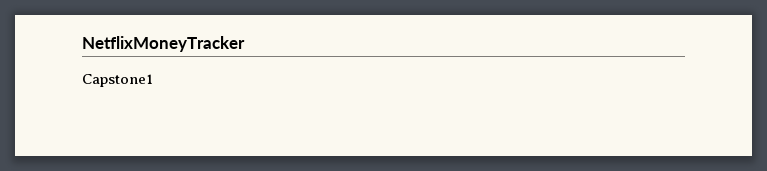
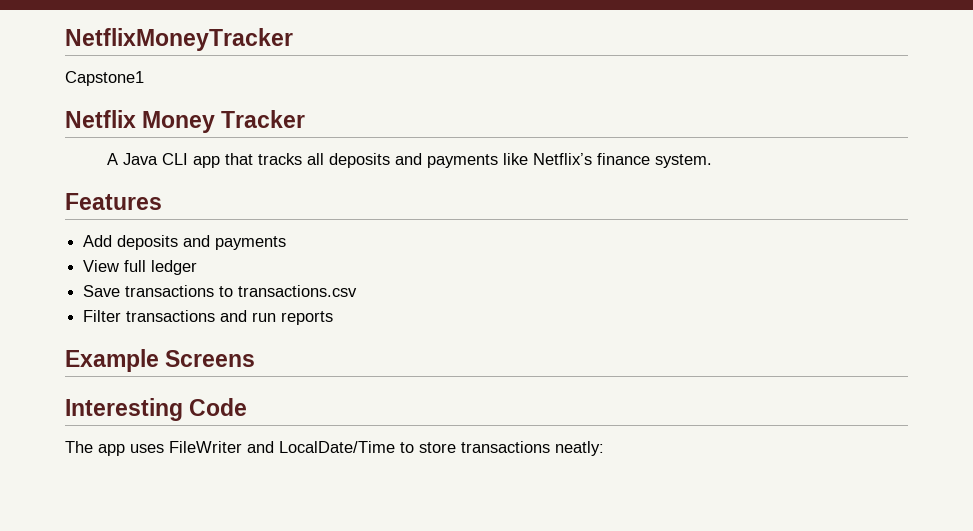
(153, 80) none -> [65,110,306,133] [106,153,712,168] [65,193,162,210] [83,235,287,250] [83,260,198,275] [83,285,358,297] [83,310,334,325] [65,349,256,372] [65,398,248,421] [65,441,604,456] // Netflix Money Tracker // A Java CLI app that tracks all deposits and payments like Netflix’s finance system. // Features // Add deposits and payments // View full ledger // Save transactions to transactions.csv // Filter transactions and run reports // Example Screens // Interesting Code // The app uses FileWriter and LocalDate/Time to store transactions neatly:

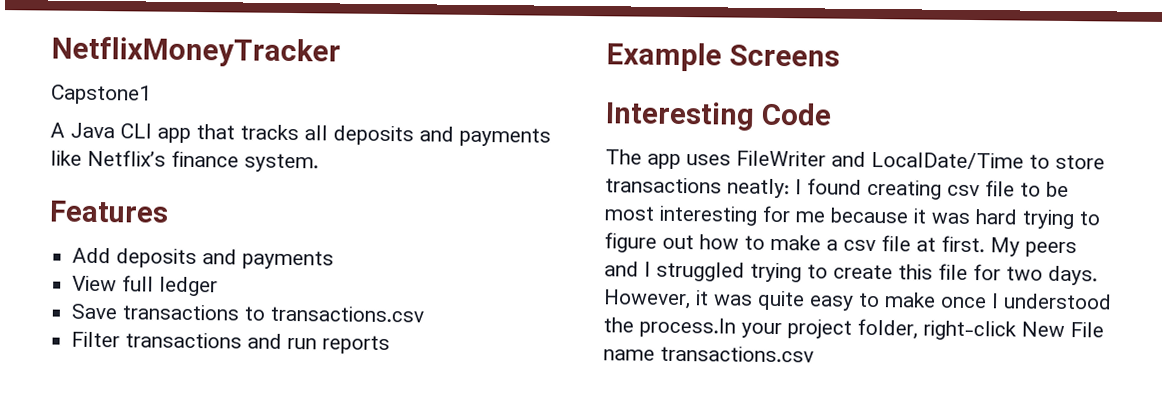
[65,110,306,133] // Netflix Money Tracker -> (152, 94) none
(604, 448) none -> [795,178,1069,200] [604,205,1100,230] [604,232,1077,258] [604,261,1098,286] [603,289,1112,311] [603,317,1104,341] [603,345,814,363] I found creating csv file to be most interesting for me because it was hard trying to figure out how to make a csv file at first. My peers and I struggled trying to create this file for two days. However, it was quite easy to make once I understood the process.In your project folder, right-click New File name transactions.csv

